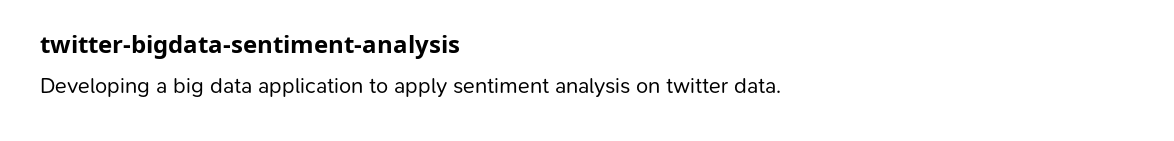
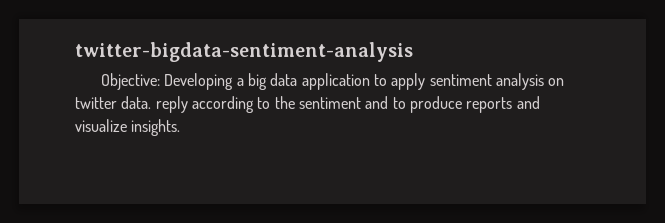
(460, 47) none -> [101,73,161,90] Objective:
(781, 85) none -> [155,96,540,113] [75,119,181,136] reply according to the sentiment and to produce reports and visualize insights.

